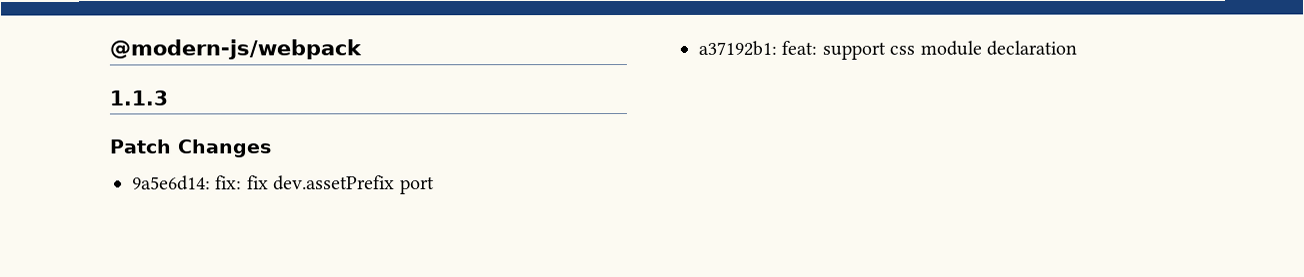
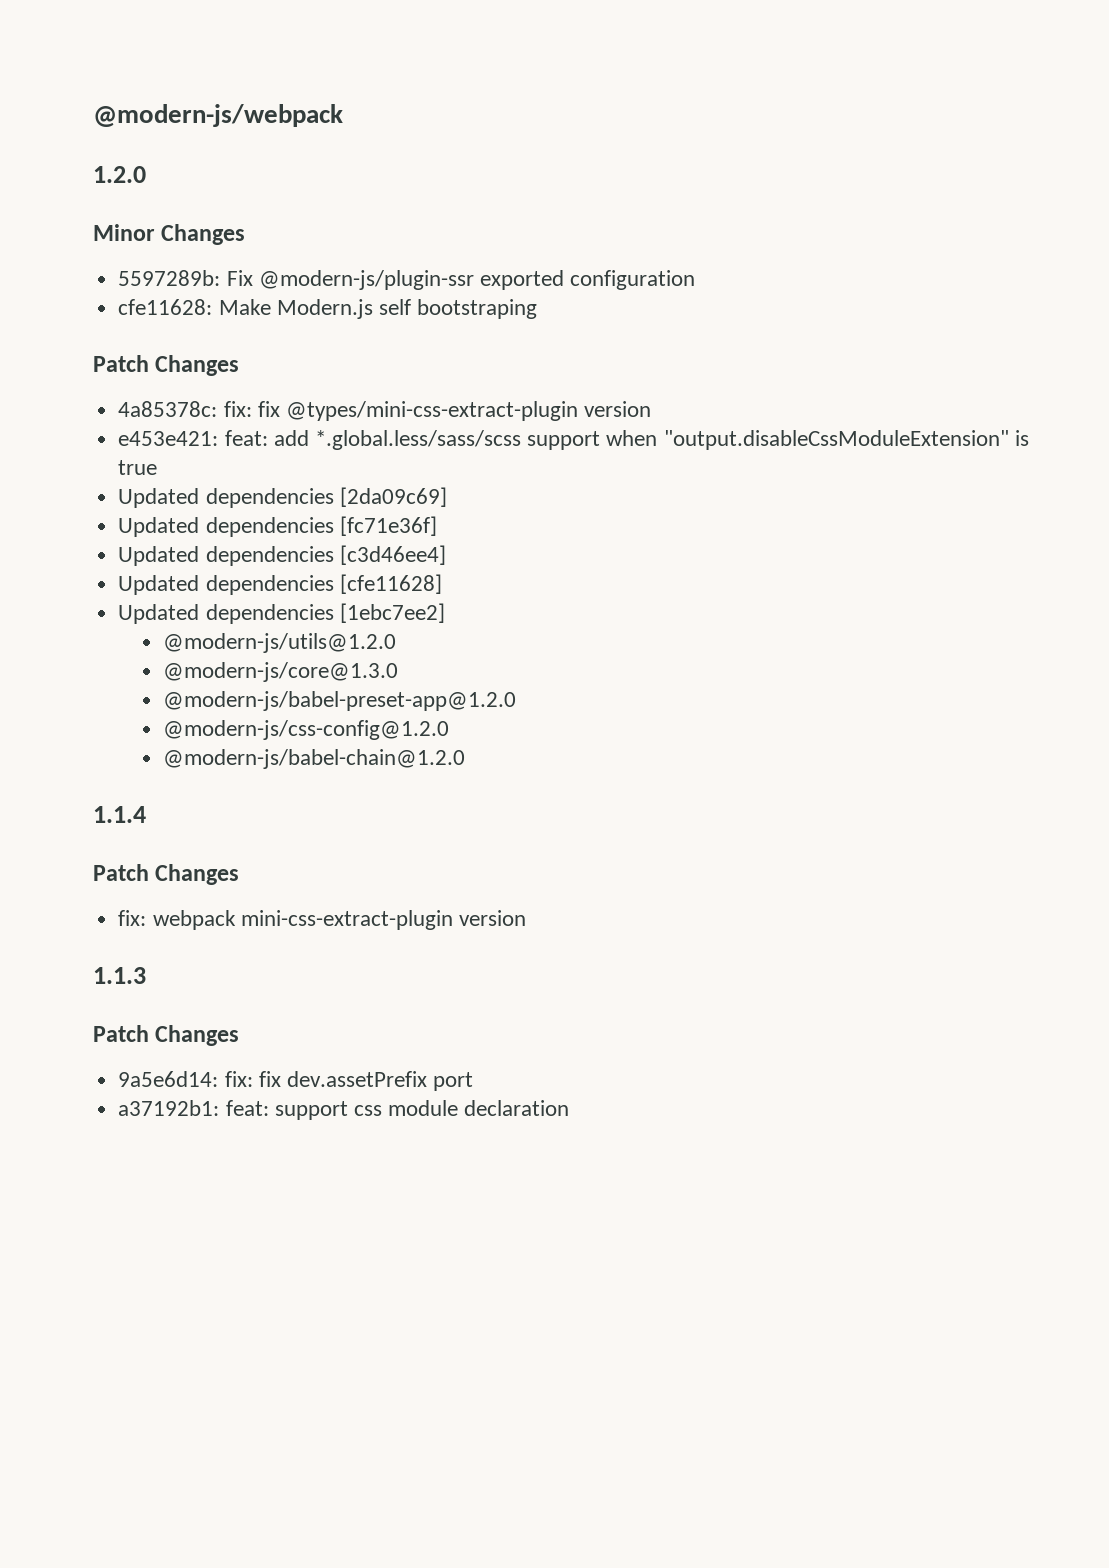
(362, 49) none -> [93,166,146,183] [93,224,246,245] [118,270,696,290] [118,299,538,319] [93,355,240,376] [118,401,652,421] [118,430,1029,450] [118,460,158,475] [118,487,447,508] [118,516,437,537] [118,545,446,566] [118,574,442,595] [118,603,445,624] [163,633,397,653] [163,662,399,682] [163,691,517,711] [163,720,450,740] [163,749,466,769] [93,806,146,823] [93,864,240,885] [118,910,526,930] // 1.2.0 // Minor Changes // 5597289b: Fix @modern-js/plugin-ssr exported configuration // cfe11628: Make Modern.js self bootstraping // Patch Changes // 4a85378c: fix: fix @types/mini-css-extract-plugin version // e453e421: feat: add *.global.less/sass/scss support when "output.disableCssModuleExtension" is true // Updated dependencies [2da09c69] // Updated dependencies [fc71e36f] // Updated dependencies [c3d46ee4] // Updated dependencies [cfe11628] // Updated dependencies [1ebc7ee2] // @modern-js/utils@1.2.0 // @modern-js/core@1.3.0 // @modern-js/babel-preset-app@1.2.0 // @modern-js/css-config@1.2.0 // @modern-js/babel-chain@1.2.0 // 1.1.4 // Patch Changes // fix: webpack mini-css-extract-plugin version

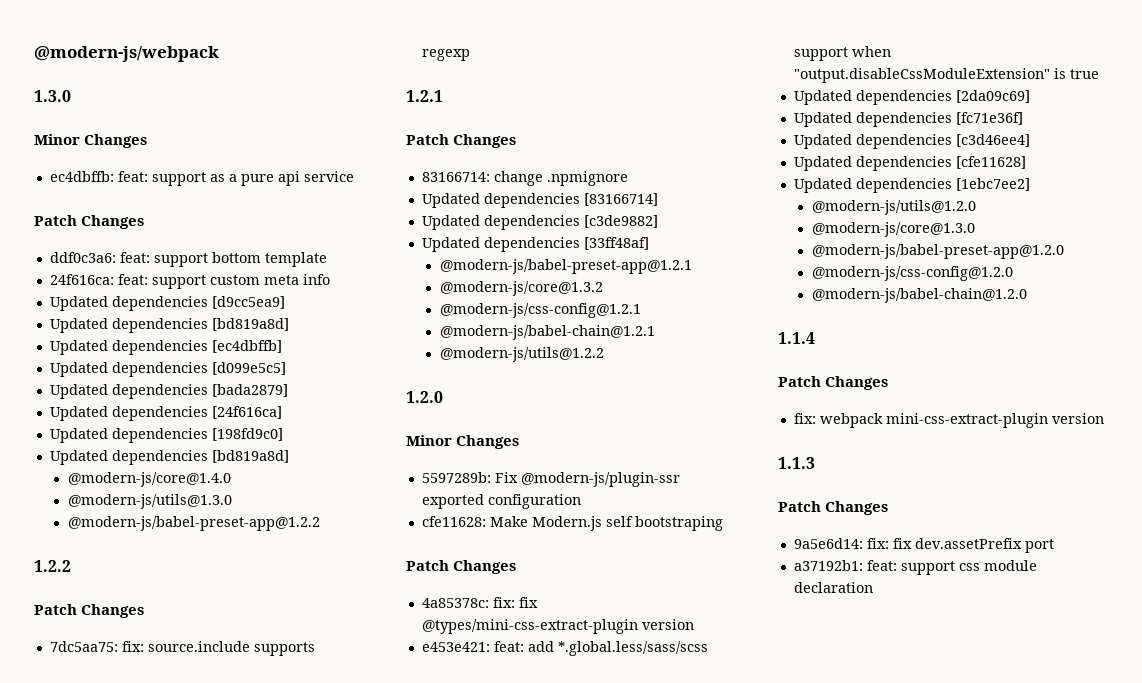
(343, 115) none -> [34,90,71,102] [34,134,148,148] [49,171,354,186] [34,215,145,229] [49,252,327,267] [49,274,330,289] [49,296,285,311] [49,318,289,333] [49,340,282,355] [49,362,286,377] [49,384,288,399] [49,406,282,421] [49,428,283,443] [49,450,289,465] [67,472,231,487] [67,494,232,509] [67,516,320,531] [34,560,71,572] [34,604,145,618] [49,641,315,656] [421,49,470,61] [406,90,443,102] [406,134,517,148] [421,171,628,186] [421,193,658,208] [421,215,658,230] [421,237,649,252] [439,259,692,274] [439,281,603,296] [439,303,641,318] [439,325,655,340] [439,347,604,362] // 1.3.0 // Minor Changes // ec4dbffb: feat: support as a pure api service // Patch Changes // ddf0c3a6: feat: support bottom template // 24f616ca: feat: support custom meta info // Updated dependencies [d9cc5ea9] // Updated dependencies [bd819a8d] // Updated dependencies [ec4dbffb] // Updated dependencies [d099e5c5] // Updated dependencies [bada2879] // Updated dependencies [24f616ca] // Updated dependencies [198fd9c0] // Updated dependencies [bd819a8d] // @modern-js/core@1.4.0 // @modern-js/utils@1.3.0 // @modern-js/babel-preset-app@1.2.2 // 1.2.2 // Patch Changes // 7dc5aa75: fix: source.include supports regexp // 1.2.1 // Patch Changes // 83166714: change .npmignore // Updated dependencies [83166714] // Updated dependencies [c3de9882] // Updated dependencies [33ff48af] // @modern-js/babel-preset-app@1.2.1 // @modern-js/core@1.3.2 // @modern-js/css-config@1.2.1 // @modern-js/babel-chain@1.2.1 // @modern-js/utils@1.2.2

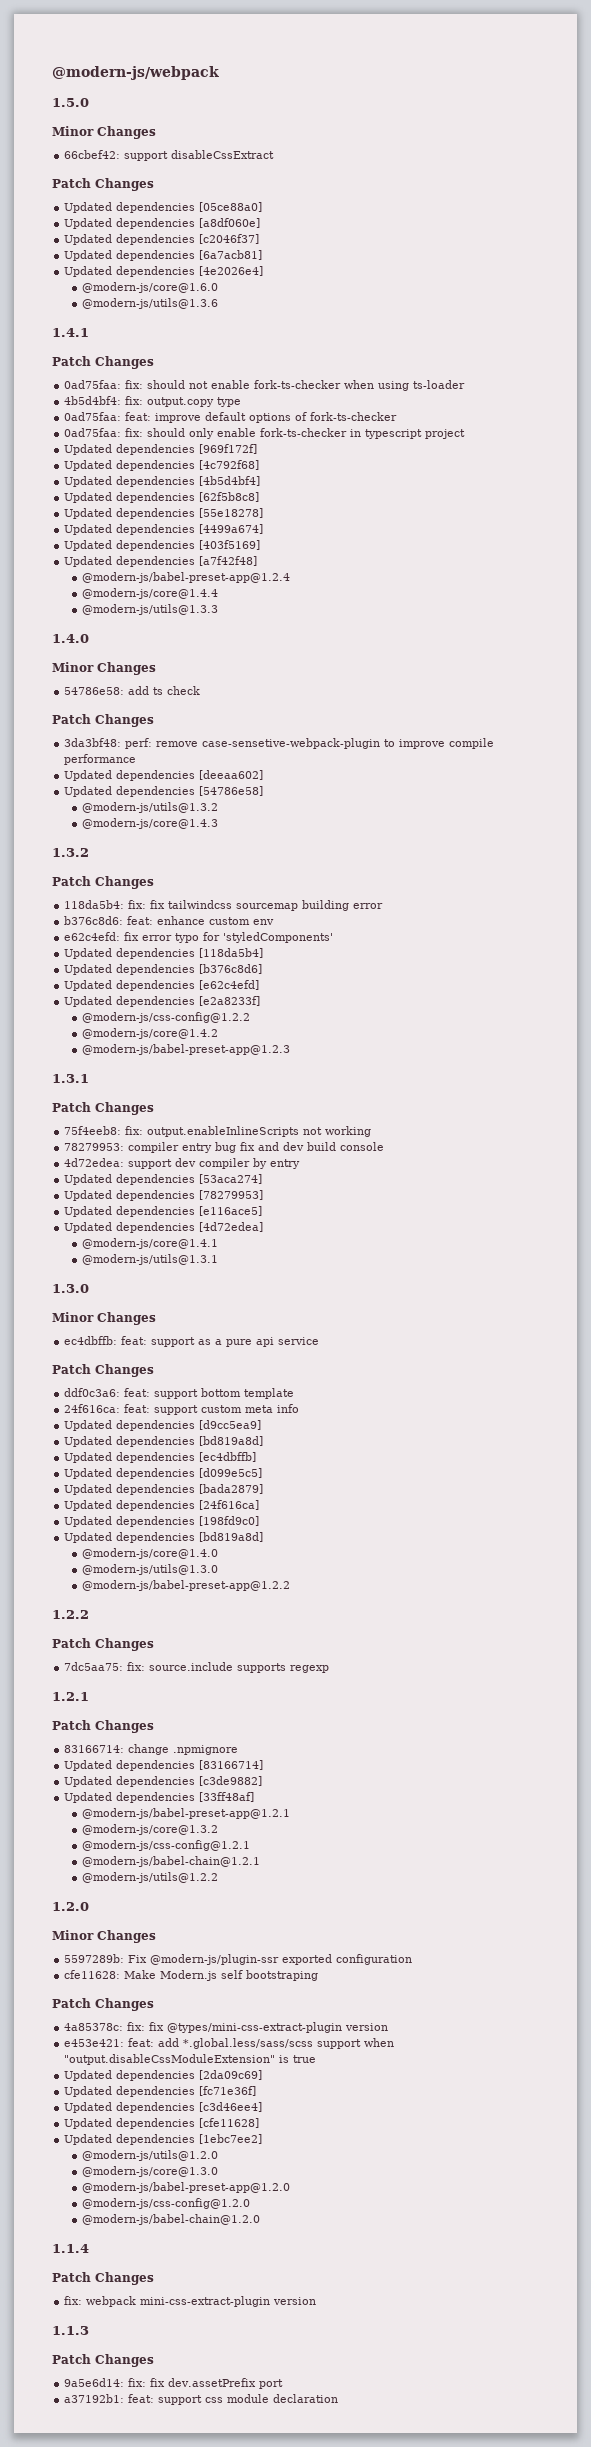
(219, 54) none -> [52,98,89,107] [52,126,156,139] [64,150,275,161] [52,178,154,191] [64,202,263,213] [64,218,261,229] [64,234,260,245] [64,250,263,261] [64,266,264,277] [81,282,218,293] [81,298,218,309] [52,328,89,337] [52,356,154,369] [64,380,466,391] [64,396,242,407] [64,412,398,423] [64,428,466,439] [64,444,258,455] [64,460,260,471] [64,476,261,487] [64,492,260,503] [64,508,264,519] [64,524,264,535] [64,540,261,551] [64,556,258,567] [81,572,290,583] [81,588,218,599] [81,604,218,615] [52,634,89,643] [52,662,156,675] [64,686,201,695] [52,714,154,727] [64,738,495,749] [64,754,137,765] [64,770,264,781] [64,786,264,797] [81,802,218,813] [81,818,218,829] [52,848,89,857] [52,876,154,889] [64,900,384,911] [64,916,275,925] [64,932,334,943] [64,948,264,959] [64,964,263,975] [64,980,260,991] [64,996,261,1007] [81,1012,250,1023] [81,1028,218,1039] [81,1044,290,1055] [52,1074,89,1083] [52,1102,154,1115] [64,1126,372,1137] [64,1142,385,1153] [64,1158,301,1169] [64,1174,263,1185] [64,1190,264,1201] [64,1206,263,1217] [64,1222,264,1233] [81,1238,218,1249] [81,1254,218,1265] // 1.5.0 // Minor Changes // 66cbef42: support disableCssExtract // Patch Changes // Updated dependencies [05ce88a0] // Updated dependencies [a8df060e] // Updated dependencies [c2046f37] // Updated dependencies [6a7acb81] // Updated dependencies [4e2026e4] // @modern-js/core@1.6.0 // @modern-js/utils@1.3.6 // 1.4.1 // Patch Changes // 0ad75faa: fix: should not enable fork-ts-checker when using ts-loader // 4b5d4bf4: fix: output.copy type // 0ad75faa: feat: improve default options of fork-ts-checker // 0ad75faa: fix: should only enable fork-ts-checker in typescript project // Updated dependencies [969f172f] // Updated dependencies [4c792f68] // Updated dependencies [4b5d4bf4] // Updated dependencies [62f5b8c8] // Updated dependencies [55e18278] // Updated dependencies [4499a674] // Updated dependencies [403f5169] // Updated dependencies [a7f42f48] // @modern-js/babel-preset-app@1.2.4 // @modern-js/core@1.4.4 // @modern-js/utils@1.3.3 // 1.4.0 // Minor Changes // 54786e58: add ts check // Patch Changes // 3da3bf48: perf: remove case-sensetive-webpack-plugin to improve compile performance // Updated dependencies [deeaa602] // Updated dependencies [54786e58] // @modern-js/utils@1.3.2 // @modern-js/core@1.4.3 // 1.3.2 // Patch Changes // 118da5b4: fix: fix tailwindcss sourcemap building error // b376c8d6: feat: enhance custom env // e62c4efd: fix error typo for 'styledComponents' // Updated dependencies [118da5b4] // Updated dependencies [b376c8d6] // Updated dependencies [e62c4efd] // Updated dependencies [e2a8233f] // @modern-js/css-config@1.2.2 // @modern-js/core@1.4.2 // @modern-js/babel-preset-app@1.2.3 // 1.3.1 // Patch Changes // 75f4eeb8: fix: output.enableInlineScripts not working // 78279953: compiler entry bug fix and dev build console // 4d72edea: support dev compiler by entry // Updated dependencies [53aca274] // Updated dependencies [78279953] // Updated dependencies [e116ace5] // Updated dependencies [4d72edea] // @modern-js/core@1.4.1 // @modern-js/utils@1.3.1

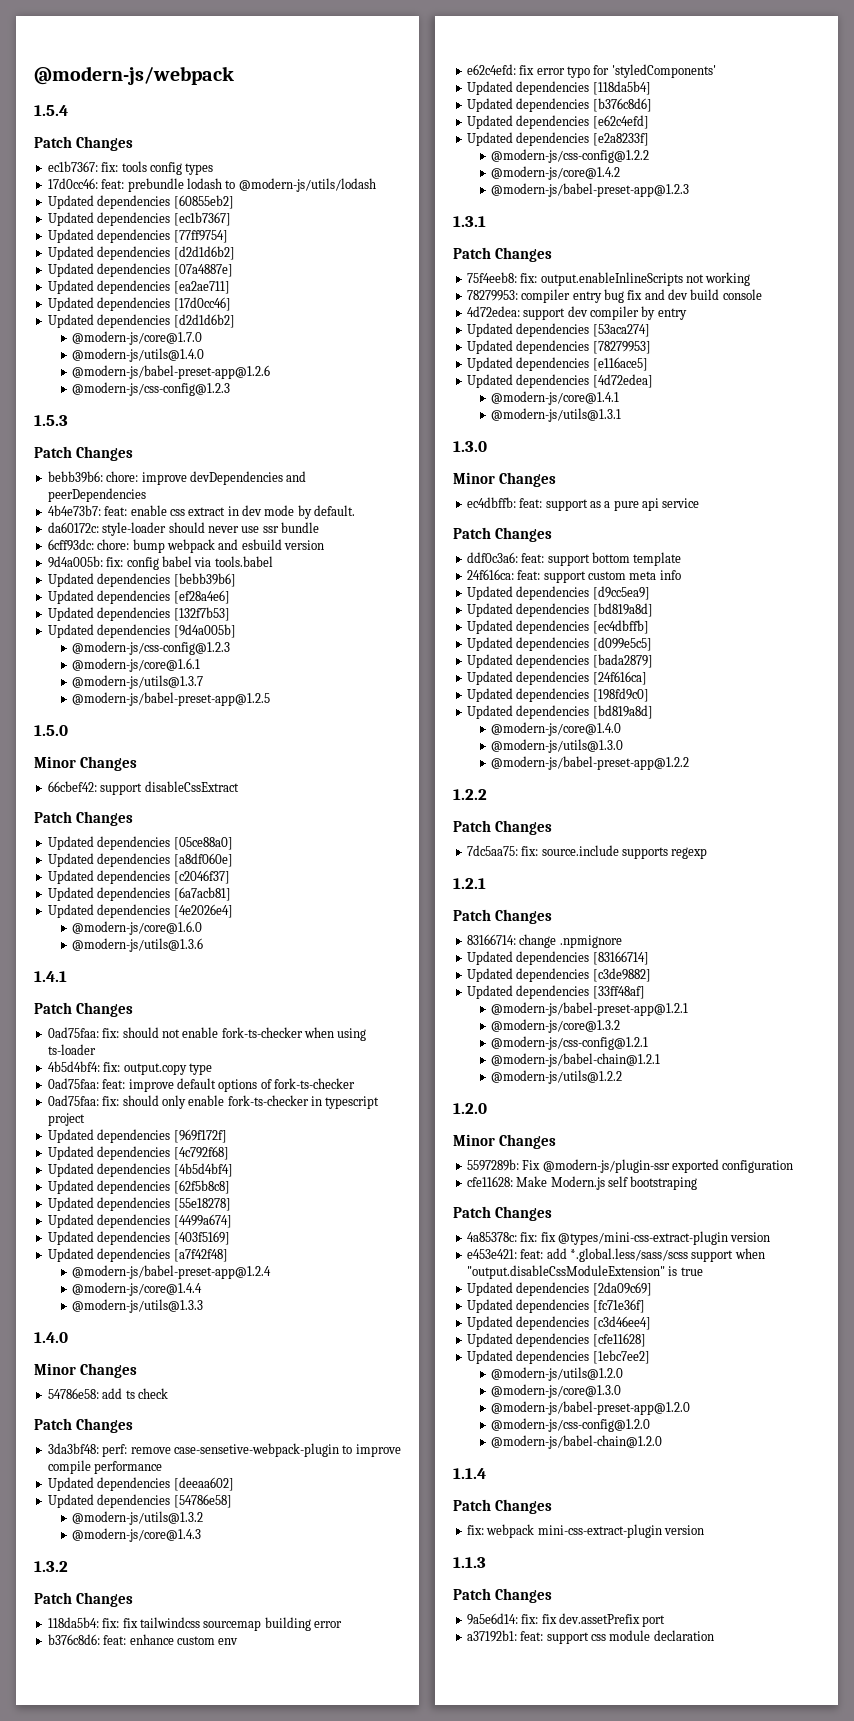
(219, 73) none -> [34,105,68,116] [34,136,133,151] [47,161,214,175] [47,178,376,192] [47,195,234,209] [47,212,231,226] [47,229,228,243] [47,246,235,260] [47,263,233,277] [47,280,230,294] [47,297,231,311] [47,314,235,328] [71,331,202,345] [71,348,204,362] [71,365,270,379] [71,382,230,396] [34,415,68,426] [34,446,133,461] [47,471,307,485] [47,488,146,502] [47,505,356,519] [47,522,319,536] [47,539,324,553] [47,556,273,570] [47,573,236,587] [47,590,230,604] [47,607,230,621] [47,624,236,638] [71,641,230,655] [71,658,200,672] [71,675,203,689] [71,692,270,706] // 1.5.4 // Patch Changes // ec1b7367: fix: tools config types // 17d0cc46: feat: prebundle lodash to @modern-js/utils/lodash // Updated dependencies [60855eb2] // Updated dependencies [ec1b7367] // Updated dependencies [77ff9754] // Updated dependencies [d2d1d6b2] // Updated dependencies [07a4887e] // Updated dependencies [ea2ae711] // Updated dependencies [17d0cc46] // Updated dependencies [d2d1d6b2] // @modern-js/core@1.7.0 // @modern-js/utils@1.4.0 // @modern-js/babel-preset-app@1.2.6 // @modern-js/css-config@1.2.3 // 1.5.3 // Patch Changes // bebb39b6: chore: improve devDependencies and peerDependencies // 4b4e73b7: feat: enable css extract in dev mode by default. // da60172c: style-loader should never use ssr bundle // 6cff93dc: chore: bump webpack and esbuild version // 9d4a005b: fix: config babel via tools.babel // Updated dependencies [bebb39b6] // Updated dependencies [ef28a4e6] // Updated dependencies [132f7b53] // Updated dependencies [9d4a005b] // @modern-js/css-config@1.2.3 // @modern-js/core@1.6.1 // @modern-js/utils@1.3.7 // @modern-js/babel-preset-app@1.2.5

